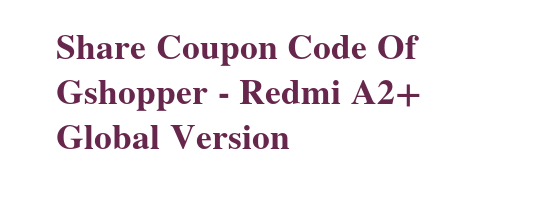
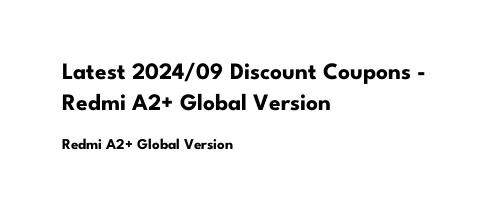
[56,35,419,66] [56,80,208,111] Share Coupon Code Of Gshopper -> [62,62,412,84] Latest 2024/09 Discount Coupons
(290, 137) none -> [62,138,234,150] // Redmi A2+ Global Version

